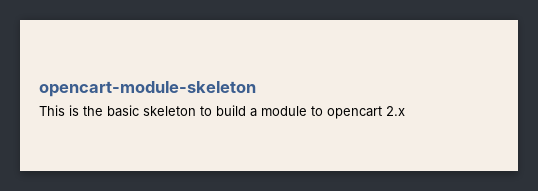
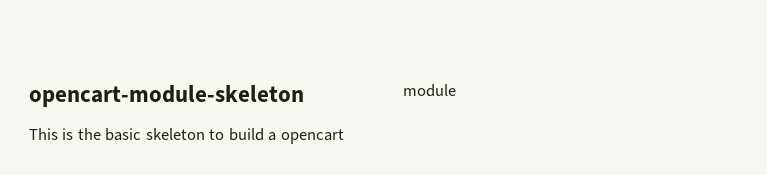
[261,106,405,119] module to opencart 2.x -> [280,129,344,144] [403,84,456,97] opencart module

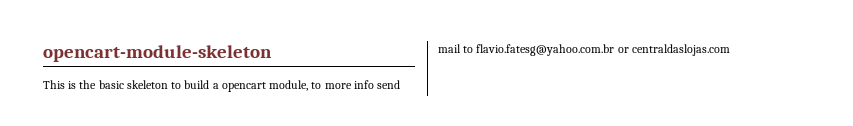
[403,84,456,97] module -> [269,80,401,91] [438,44,730,56] module, to more info send mail to flavio.fatesg@yahoo.com.br or centraldaslojas.com

